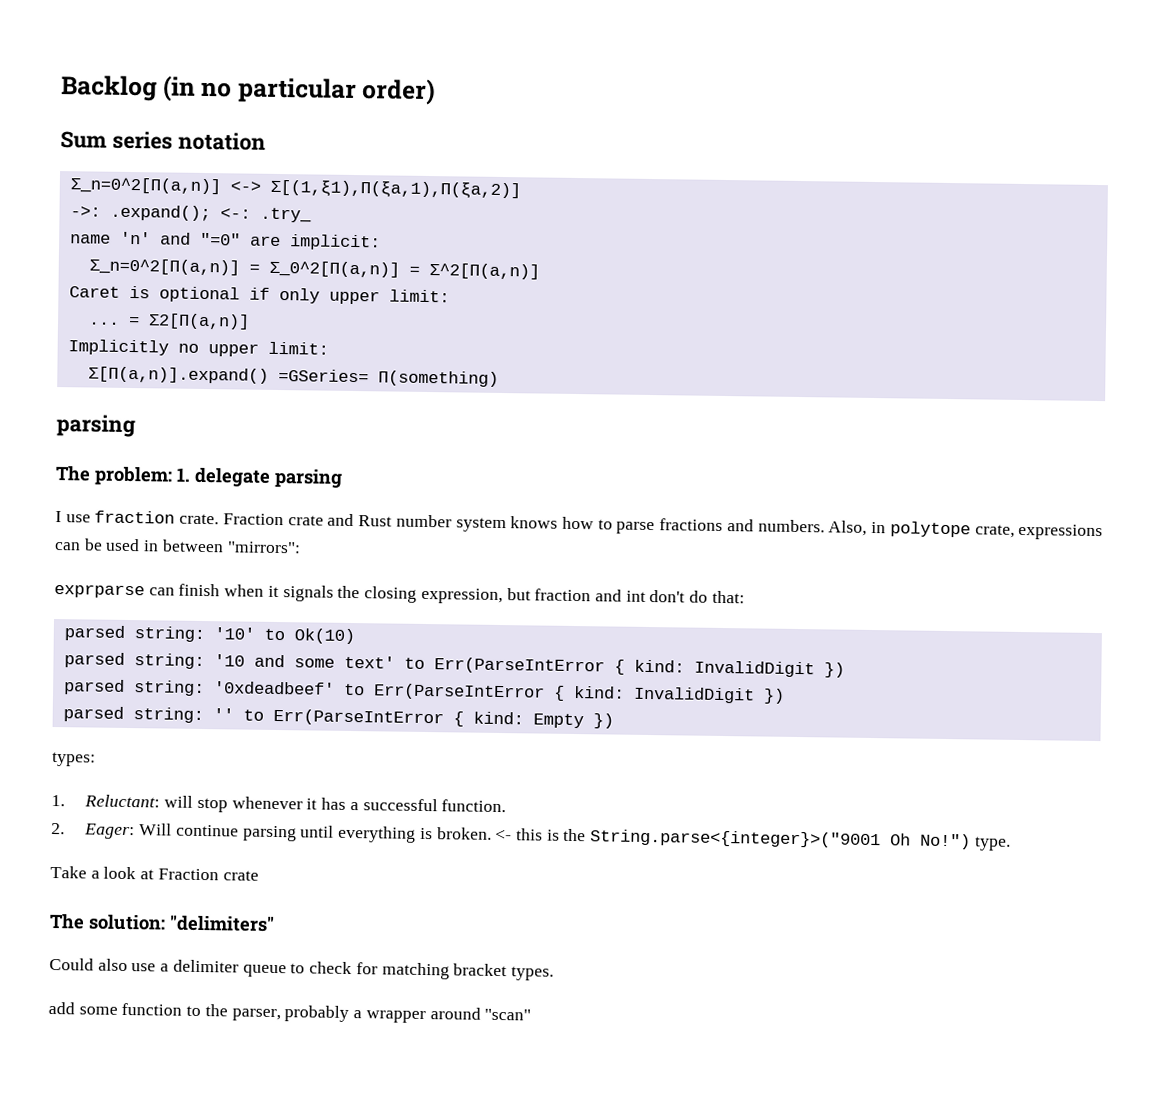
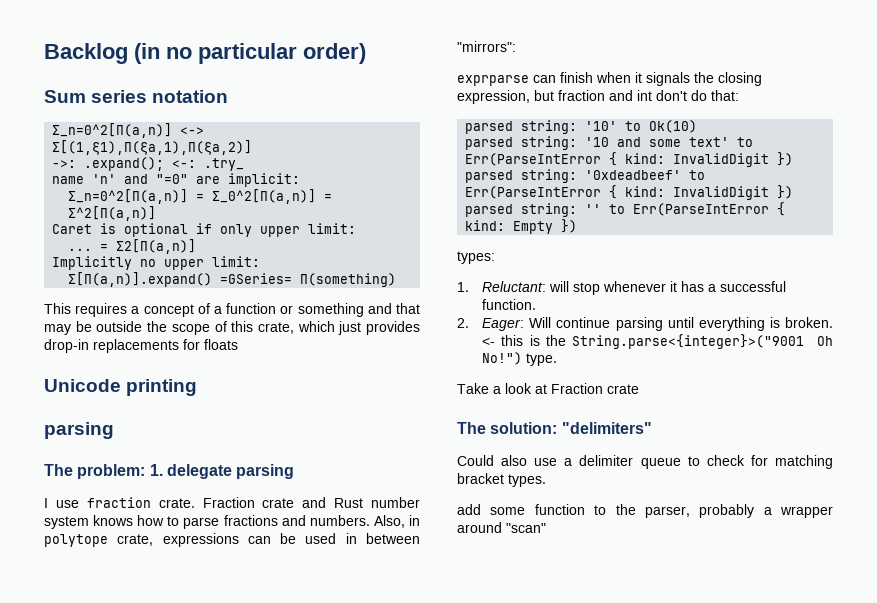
(499, 378) none -> [44,303,420,317] [44,321,420,335] [44,339,238,353] [44,379,198,396] // This requires a concept of a function or something and that may be outside the scope of this crate, which just provides drop-in replacements for floats // Unicode printing

